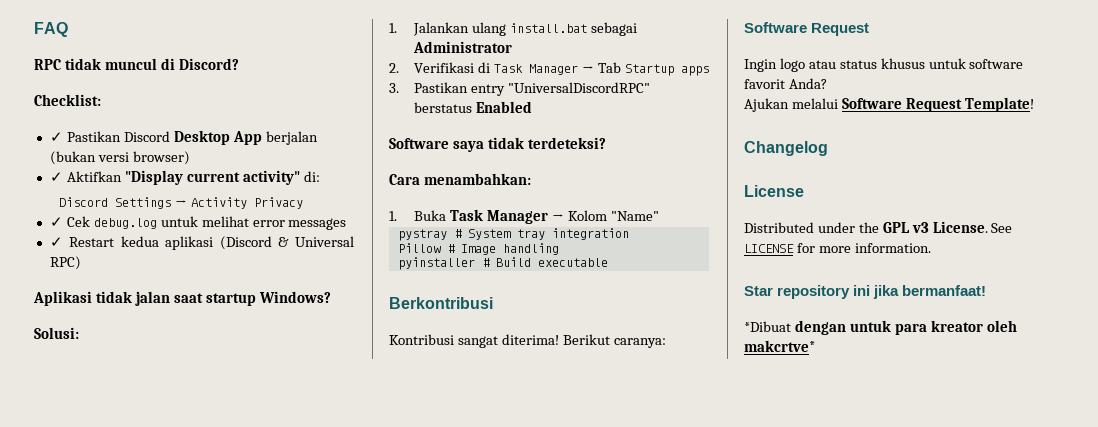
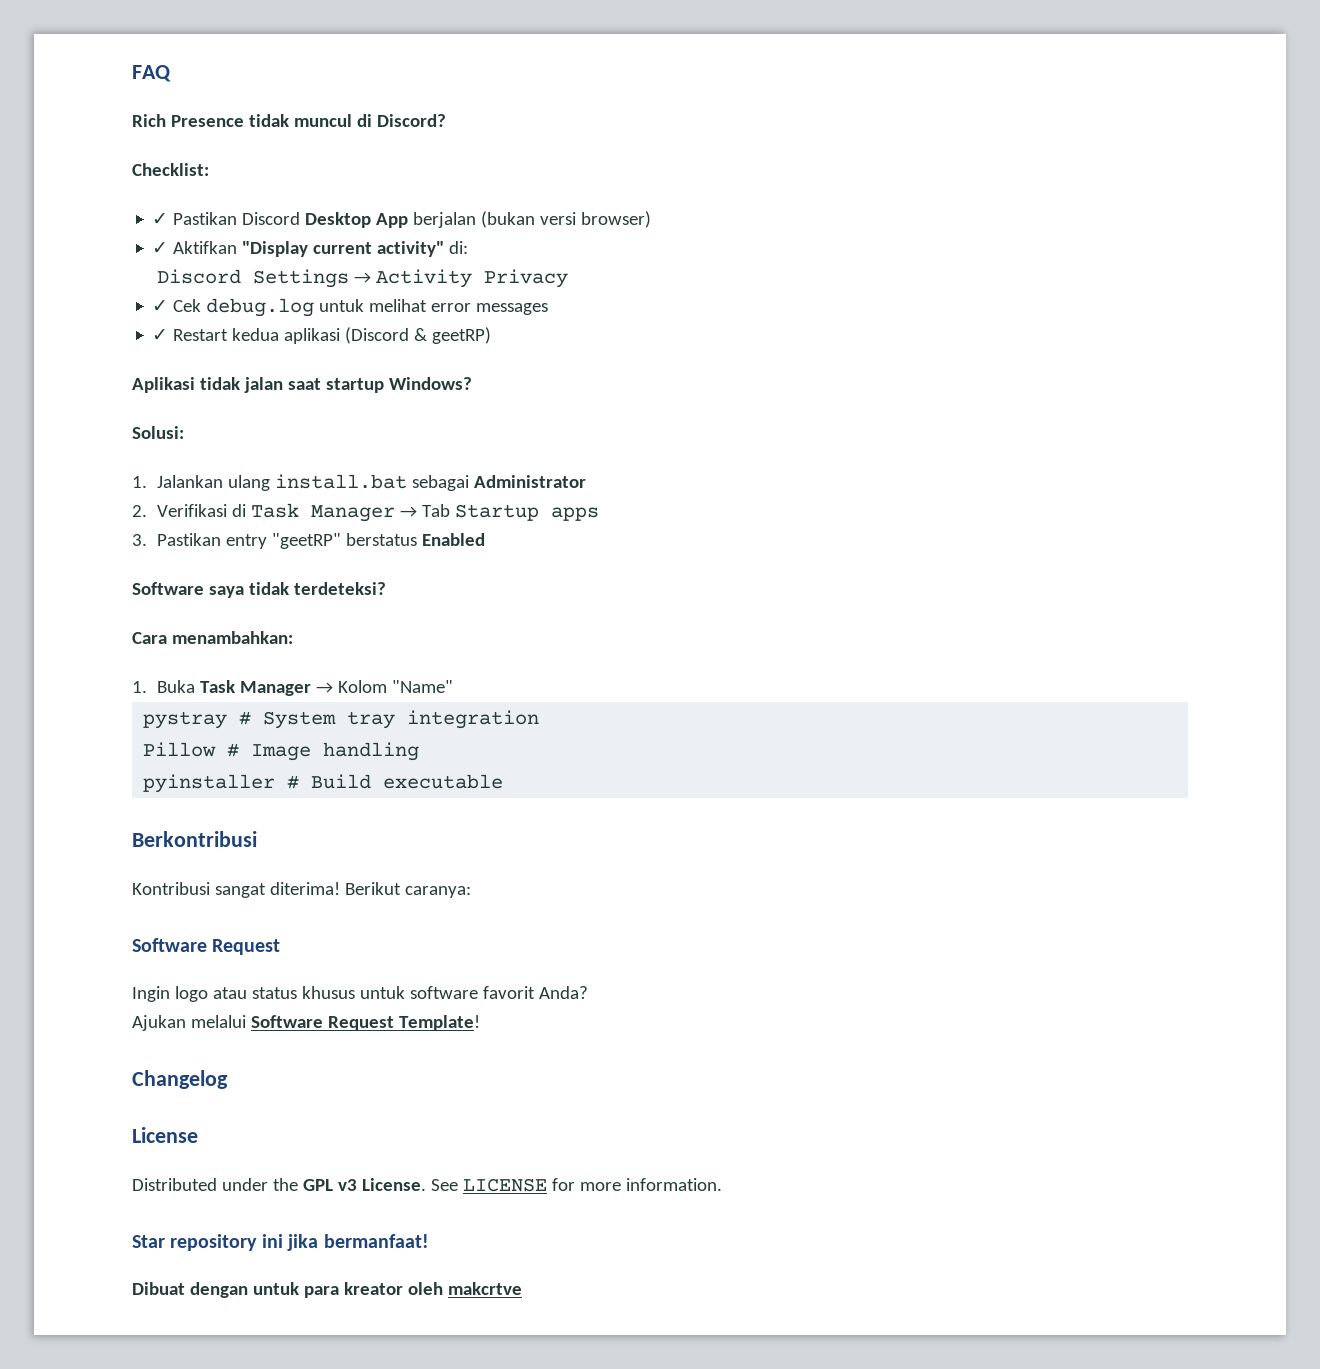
[34,59,61,70] RPC -> [132,114,244,127] Rich Presence
[295,236,354,247] [49,256,81,270] Universal RPC) -> [432,327,492,344] geetRP)
[508,82,651,93] "UniversalDiscordRPC" -> [271,533,341,549] "geetRP"
[744,321,791,332] *Dibuat -> [132,1282,185,1295] Dibuat
[744,340,816,352] makcrtve* -> [447,1282,522,1295] makcrtve

